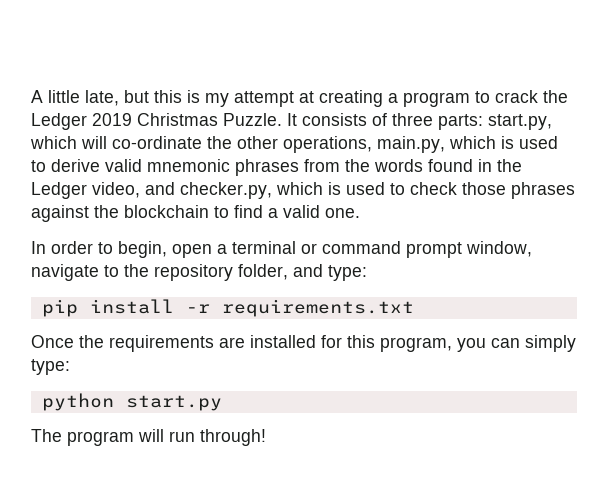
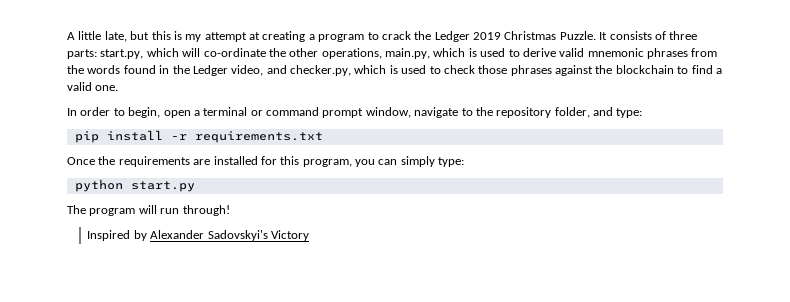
(266, 437) none -> [87,230,309,241] // Inspired by Alexander Sadovskyi's Victory

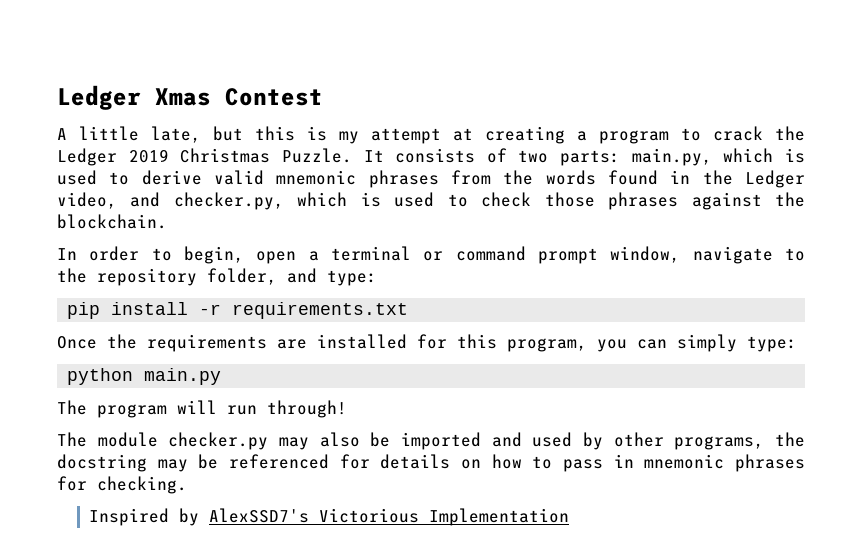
(67, 36) none -> [57,85,323,110] Ledger Xmas Contest //
[669,31,698,40] [67,48,382,59] three parts: start.py, which will co-ordinate the other operations, -> [518,150,621,166] two parts:
[615,65,722,74] [67,82,119,91] blockchain to find a valid one. -> [57,214,167,229] blockchain.
[130,181,195,192] start.py -> [144,368,222,385] main.py
(230, 210) none -> [57,432,805,450] [57,454,805,472] [57,476,187,494] // The module checker.py may also be imported and used by other programs, the docstring may be referenced for details on how to pass in mnemonic phrases for checking.
[150,230,309,241] Alexander Sadovskyi's Victory -> [209,508,570,526] AlexSSD7's Victorious Implementation

